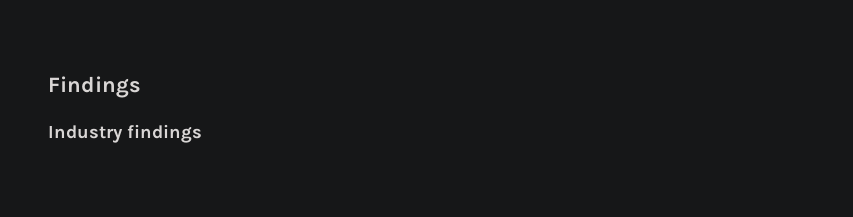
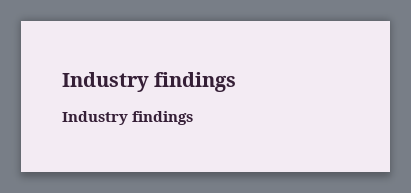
[48,76,141,98] Findings -> [62,72,237,92] Industry findings

